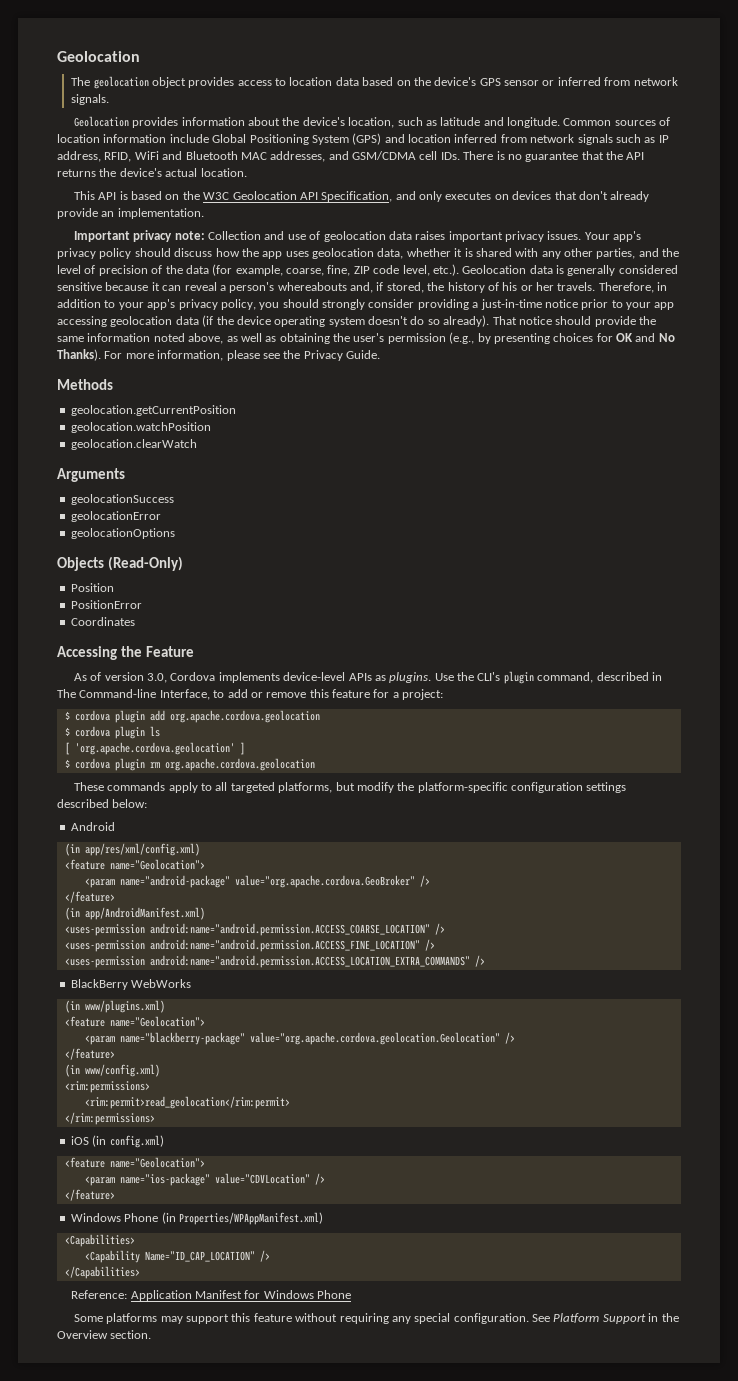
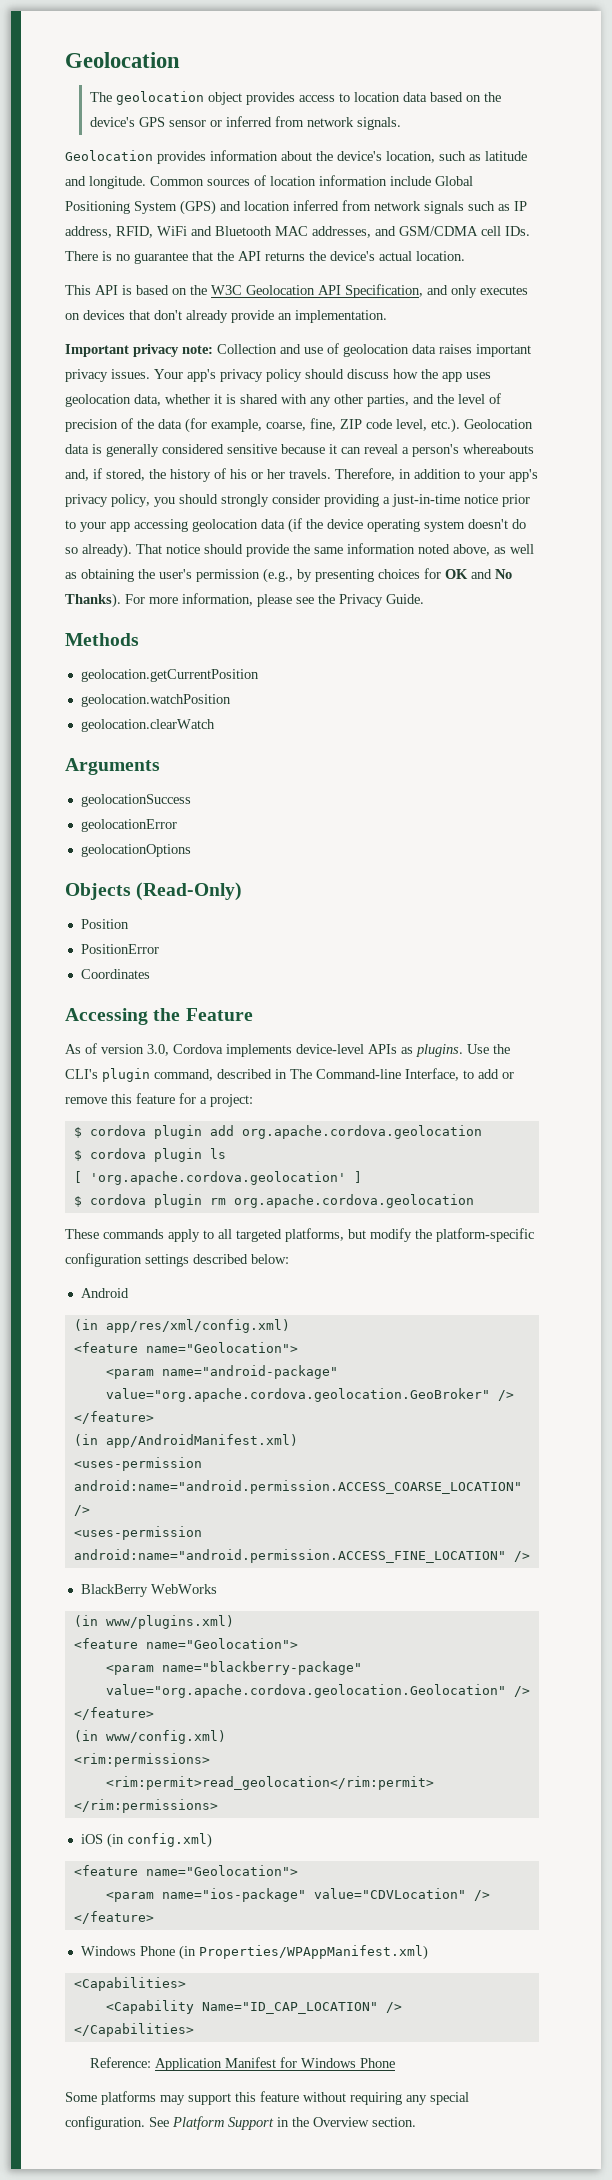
[234,875,415,888] value="org.apache.cordova.GeoBroker" -> [105,1388,490,1402] value="org.apache.cordova.geolocation.GeoBroker"
[64,955,485,968] // <uses-permission android:name="android.permission.ACCESS_LOCATION_EXTRA_COMMANDS" /> -> (530, 1556) none

